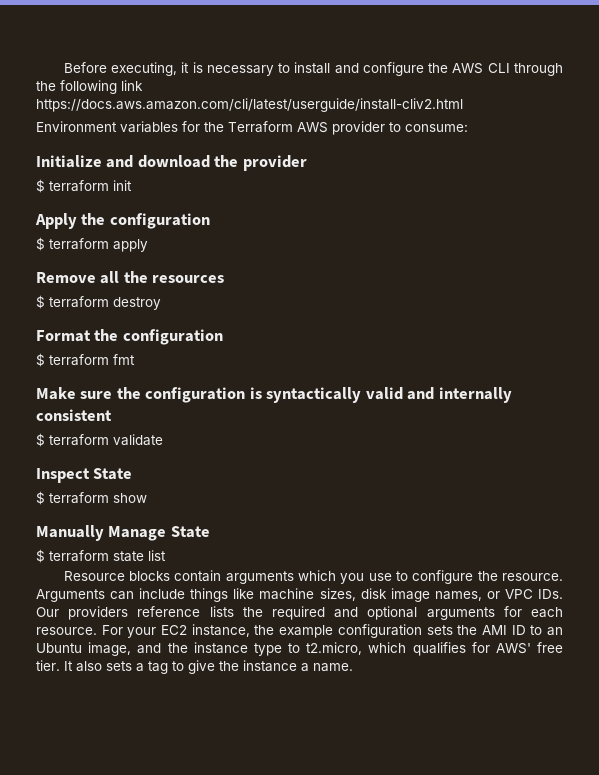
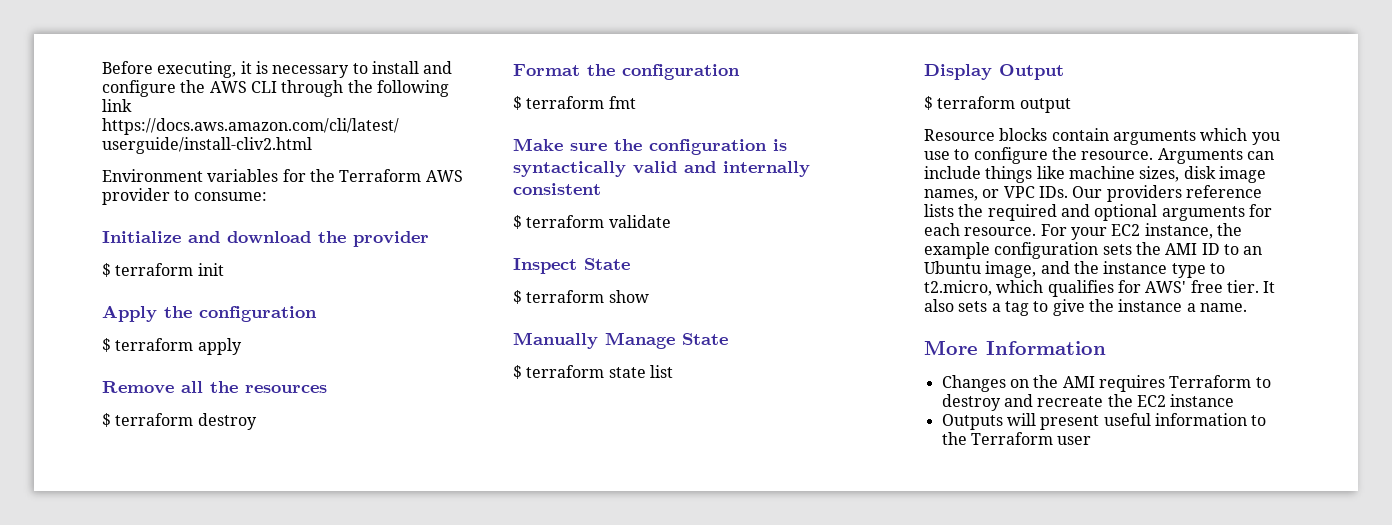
(166, 555) none -> [924,64,1064,80] [924,96,1071,113] // Display Output // $ terraform output
(353, 667) none -> [924,340,1106,355] [941,375,1271,392] [941,394,1235,411] [941,413,1267,430] [941,432,1092,445] // More Information // Changes on the AMI requires Terraform to destroy and recreate the EC2 instance // Outputs will present useful information to the Terraform user

